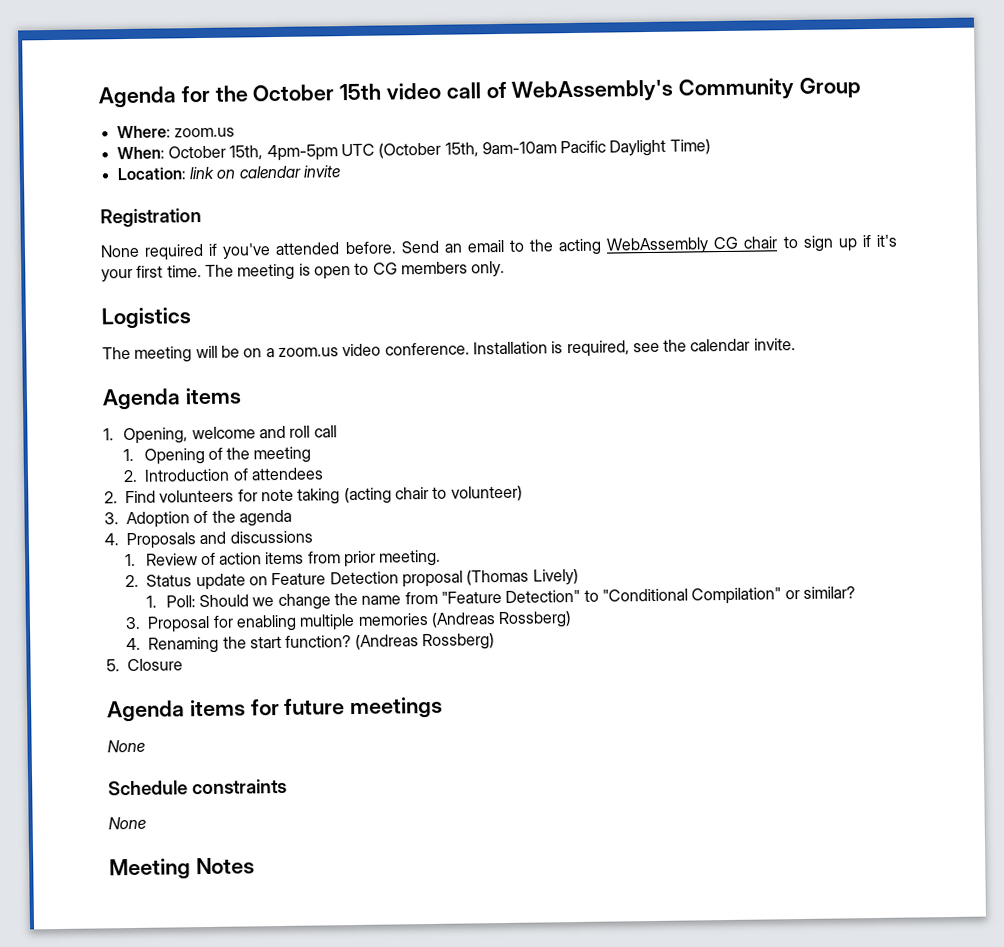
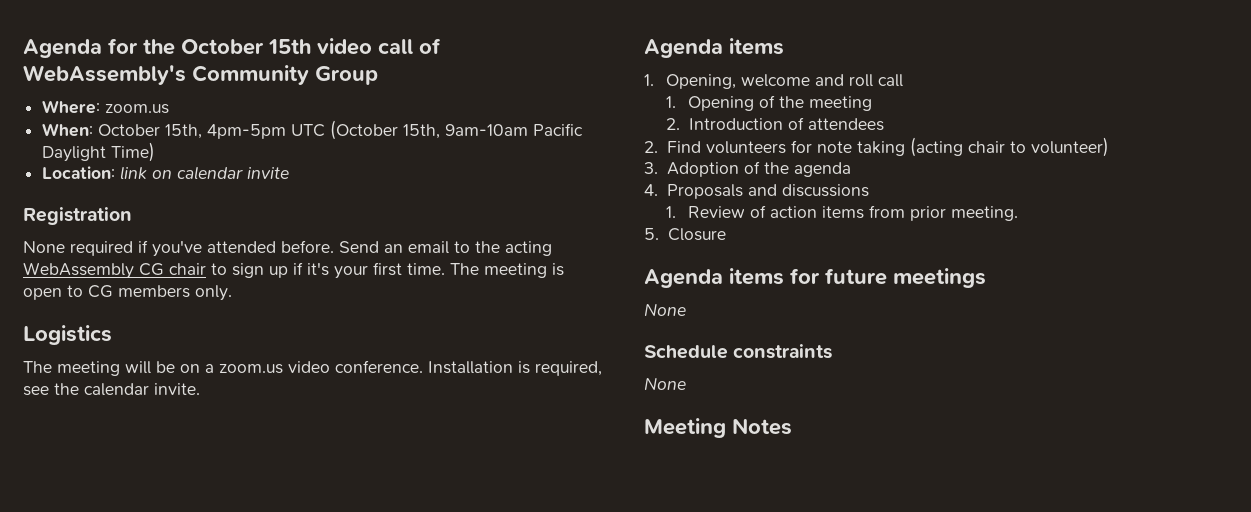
[125,568,579,591] [145,586,855,611] [125,611,573,633] [126,633,495,654] // 2. Status update on Feature Detection proposal (Thomas Lively) // 1. Poll: Should we change the name from "Feature Detection" to "Conditional Compilation" or similar? // 3. Proposal for enabling multiple memories (Andreas Rossberg) // 4. Renaming the start function? (Andreas Rossberg) -> (1018, 213) none

